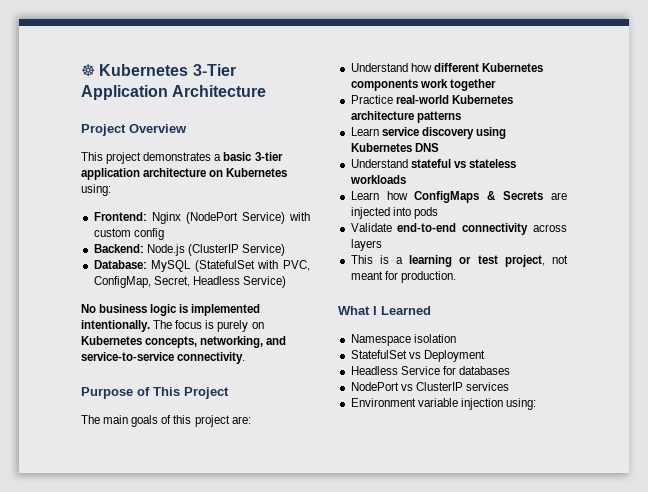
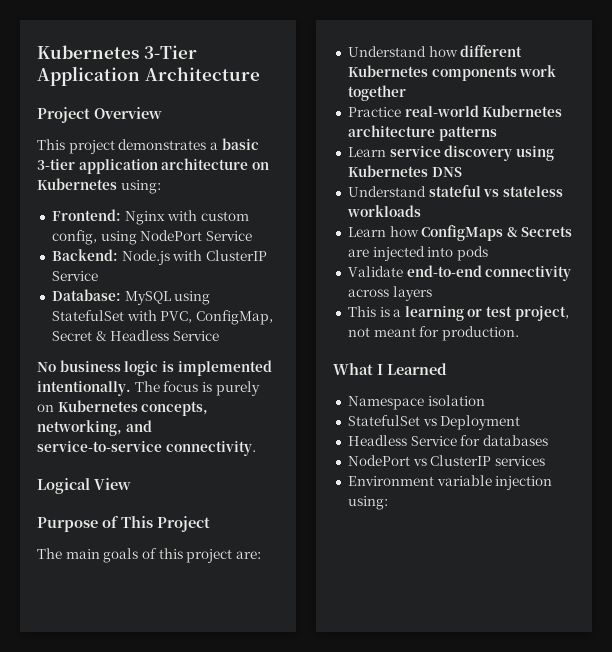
[81,64,95,77] ☸ -> (37, 52) none
[185,212,310,224] [93,228,164,240] (NodePort Service) with custom config -> [167,210,249,221] [51,230,252,245] with custom config, using NodePort Service
[187,244,285,256] (ClusterIP Service) -> [172,250,267,261] [51,271,98,281] with ClusterIP Service
[194,260,255,272] (StatefulSet -> [174,291,211,305] [51,310,124,321] using StatefulSet
[153,276,286,288] Secret, Headless Service) -> [51,330,219,341] Secret & Headless Service
(246, 358) none -> [37,478,131,494] // Logical View

